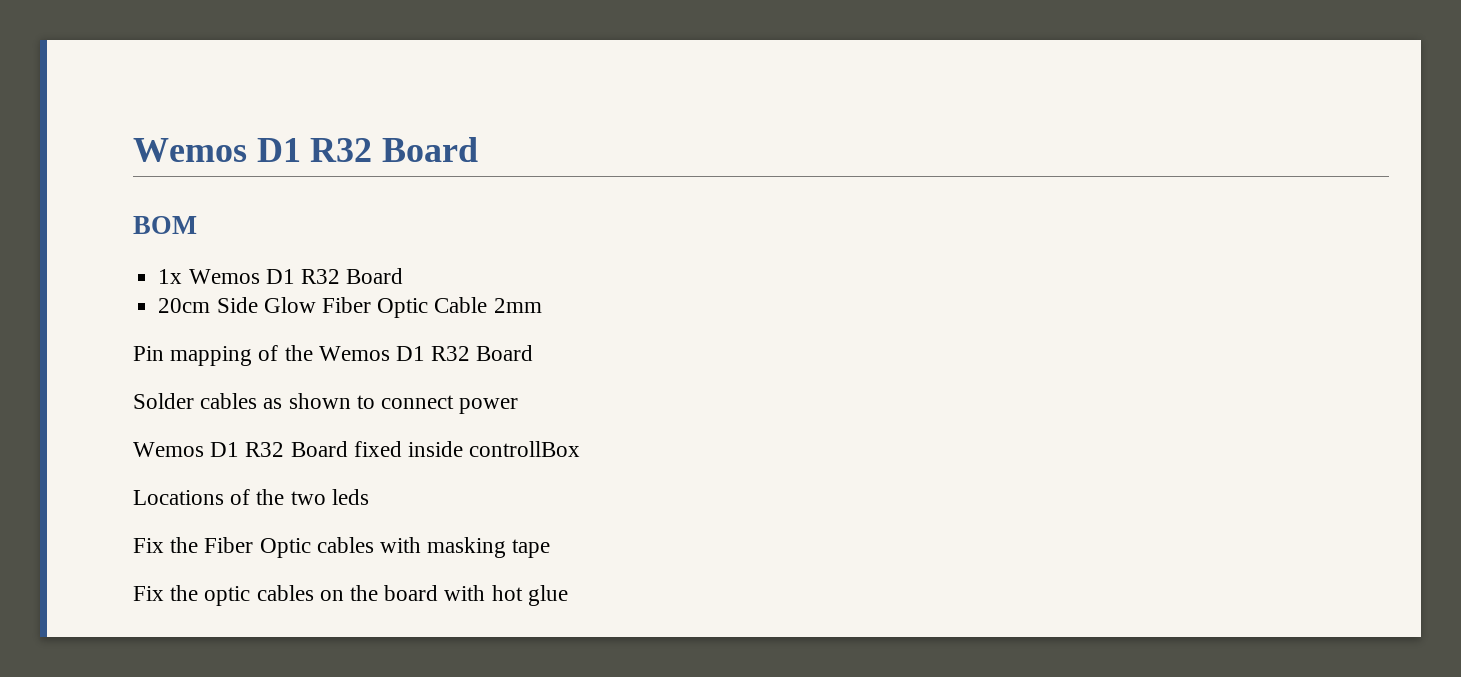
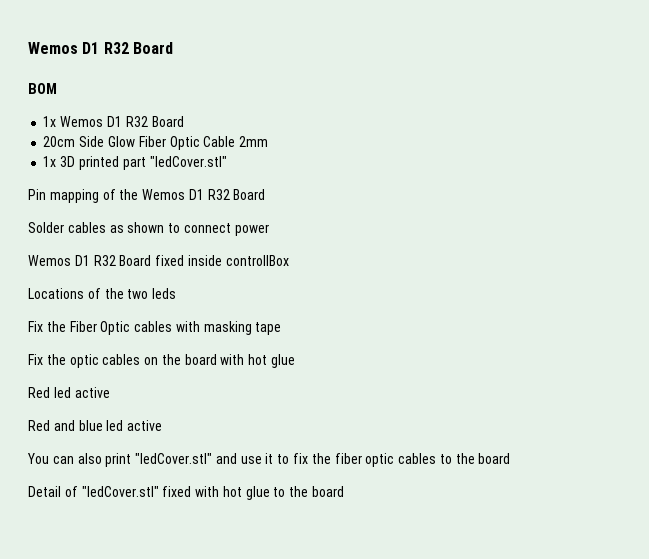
(542, 305) none -> [43,156,227,170] // 1x 3D printed part "ledCover.stl"
(568, 595) none -> [28,387,110,398] [28,420,163,431] [27,453,511,467] [28,486,345,500] // Red led active // Red and blue led active // You can also print "ledCover.stl" and use it to fix the fiber optic cables to the board // Detail of "ledCover.stl" fixed with hot glue to the board

